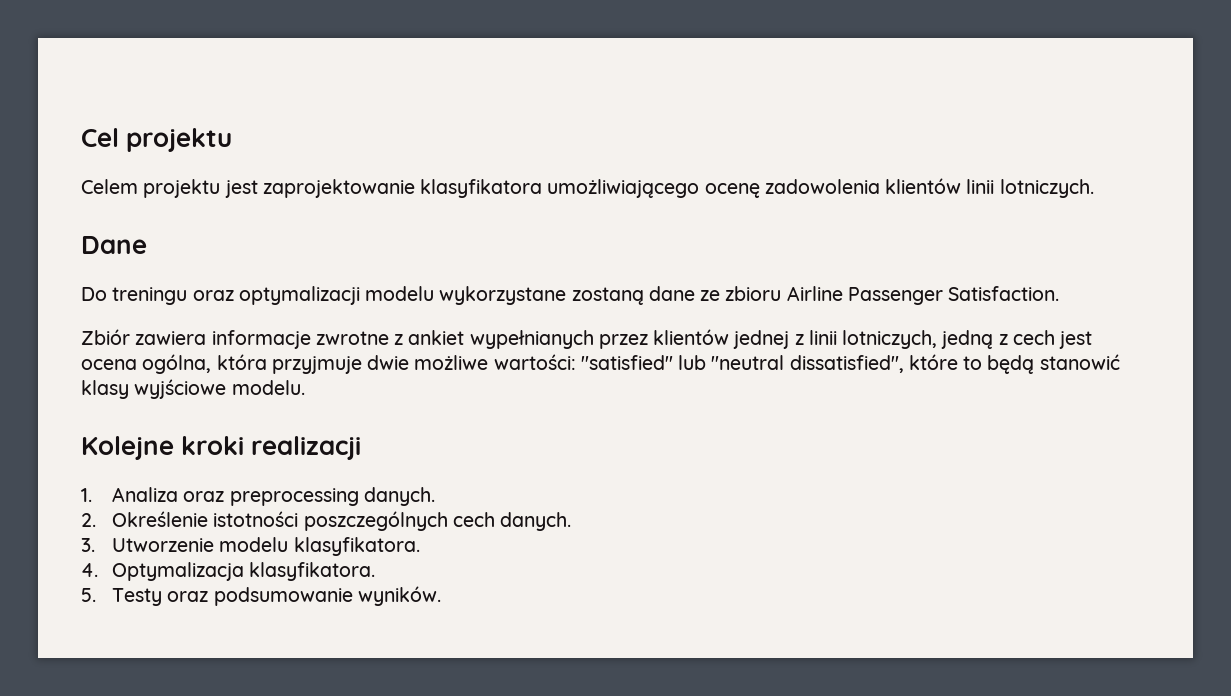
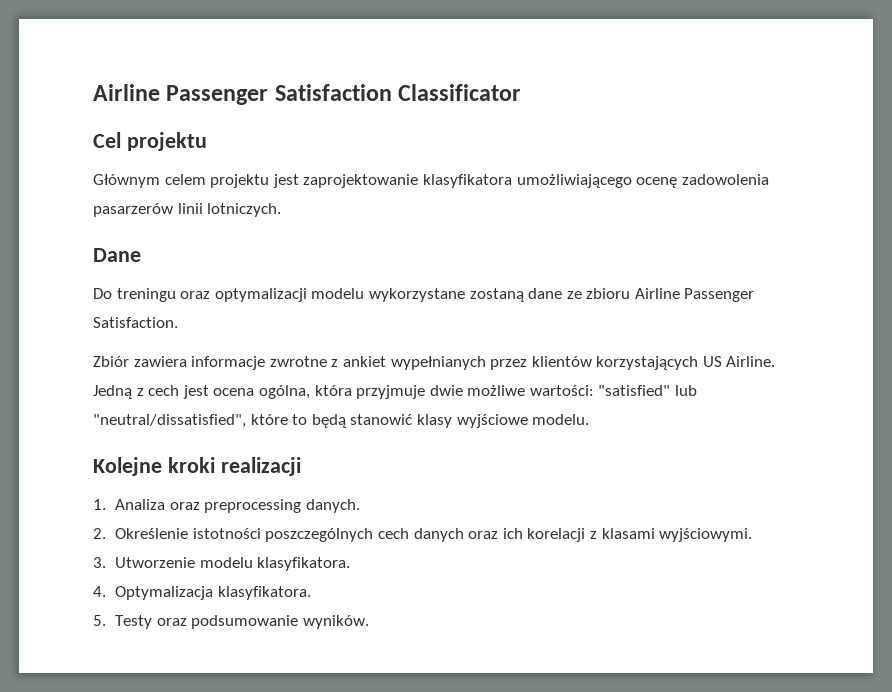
(81, 137) none -> [93,84,522,105] Airline Passenger Satisfaction Classificator //
[81,179,138,194] Celem -> [93,174,206,188] Głównym celem
[885,178,962,194] klientów -> [93,203,173,217] pasarzerów
[733,330,994,349] jednej z linii lotniczych, jedną -> [596,356,776,370] [93,385,132,399] korzystających US Airline. Jedną
[711,355,904,373] "neutral dissatisfied", -> [93,414,246,428] "neutral/dissatisfied",
[500,512,572,531] danych. -> [413,528,753,542] danych oraz ich korelacji z klasami wyjściowymi.

